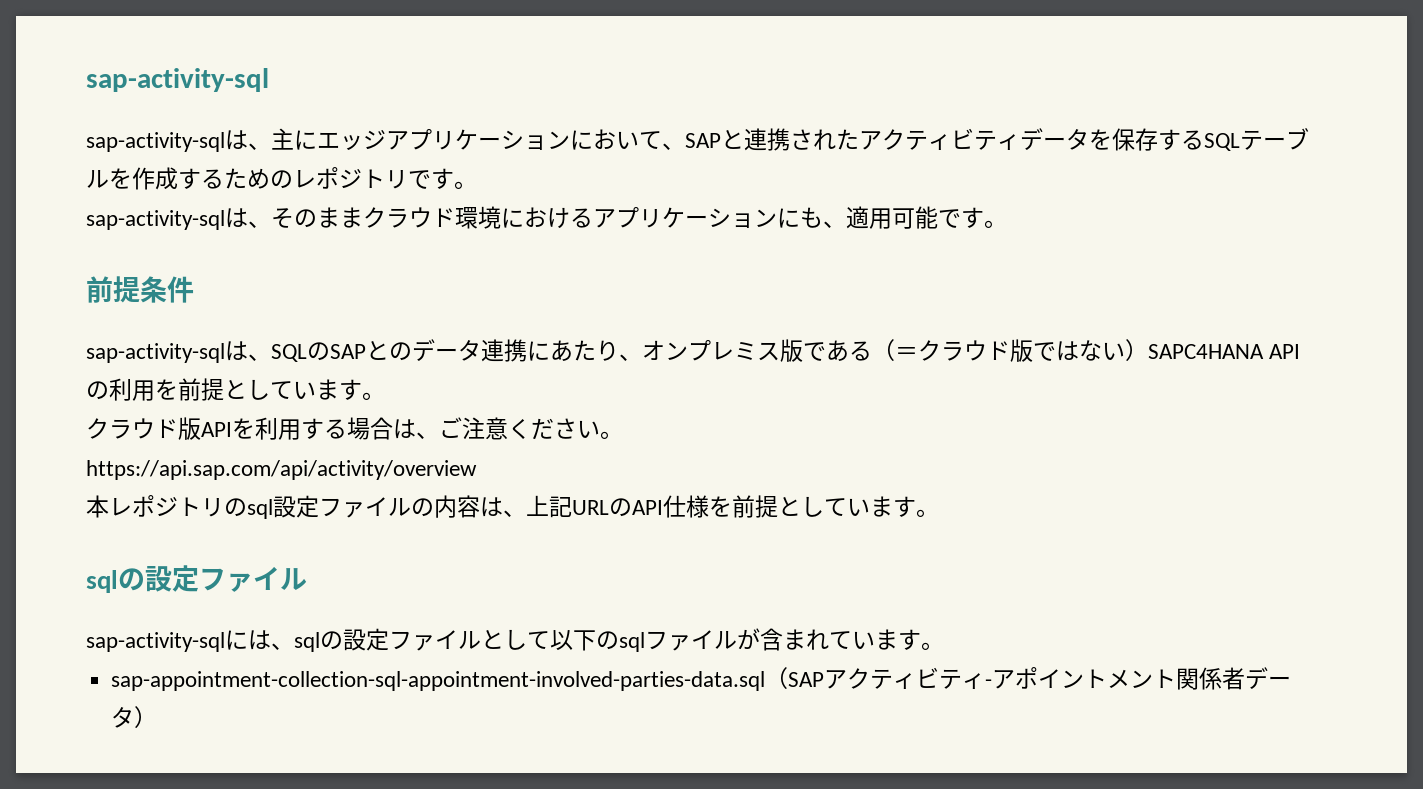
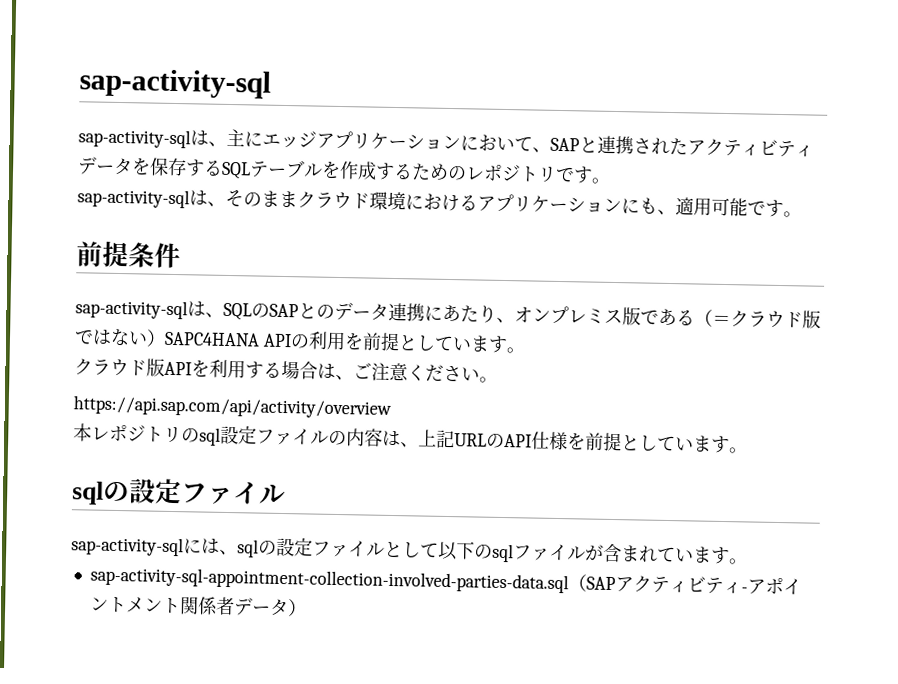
[111,671,766,691] sap-appointment-collection-sql-appointment-involved-parties-data.sql -> [89,566,569,594] sap-activity-sql-appointment-collection-involved-parties-data.sql

